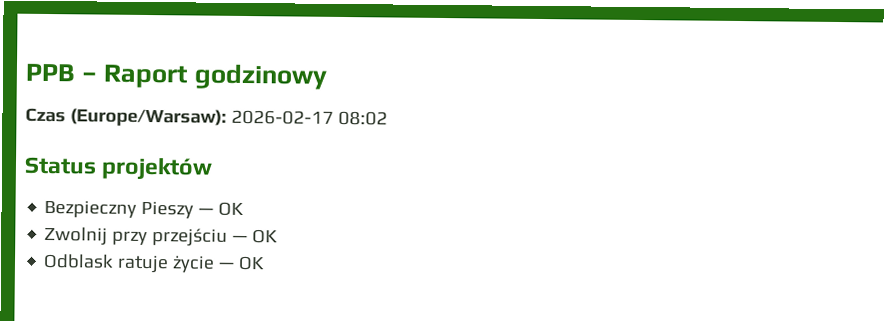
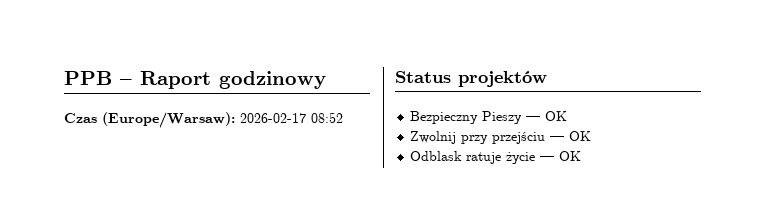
[337,110,388,126] 08:02 -> [311,112,343,123] 08:52

